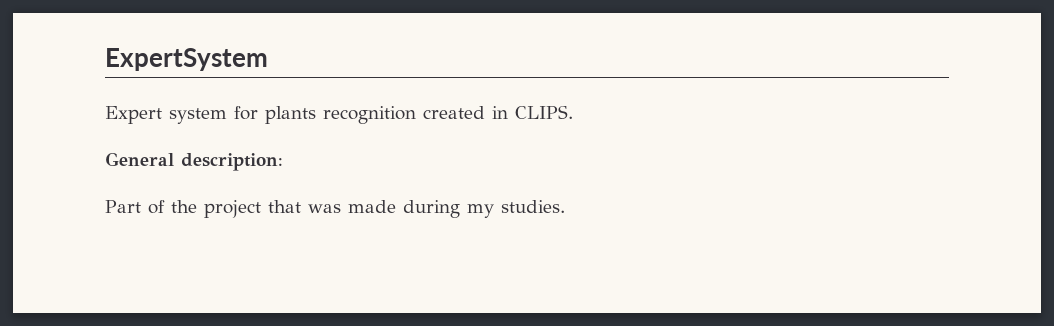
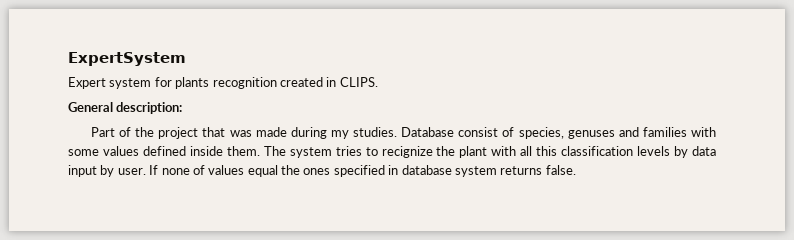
(565, 206) none -> [401,127,717,139] [68,146,717,158] [68,165,576,177] Database consist of species, genuses and families with some values defined inside them. The system tries to recignize the plant with all this classification levels by data input by user. If none of values equal the ones specified in database system returns false.

